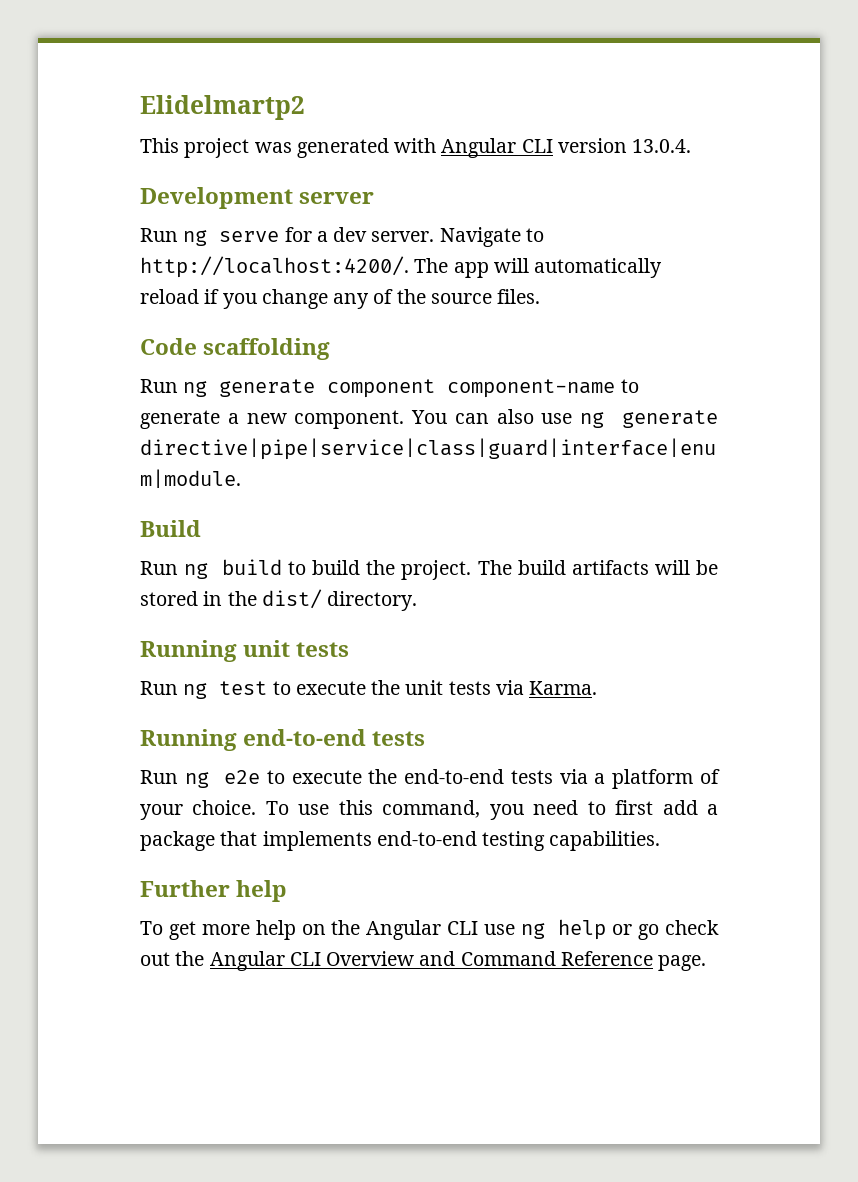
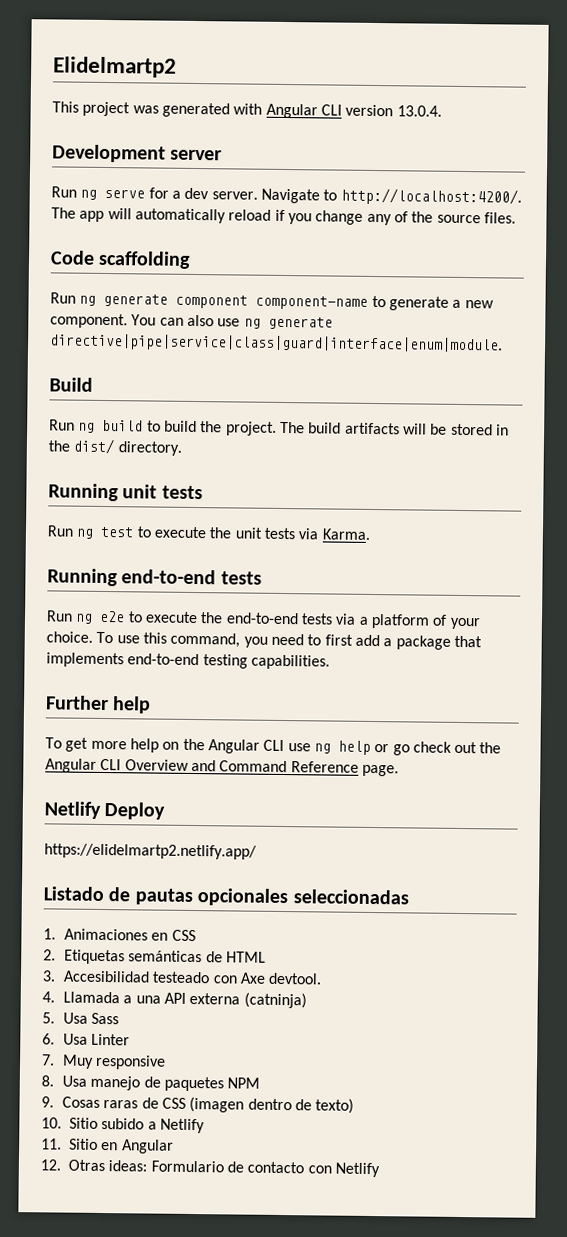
(707, 963) none -> [44,801,166,820] [44,843,257,860] [43,886,409,907] [43,928,196,942] [43,949,266,965] [42,970,323,985] [42,991,307,1009] [42,1012,120,1025] [42,1033,131,1046] [41,1054,167,1070] [41,1075,261,1092] [41,1096,355,1114] [41,1117,205,1134] [41,1138,174,1154] [40,1159,380,1178] // Netlify Deploy // https://elidelmartp2.netlify.app/ // Listado de pautas opcionales seleccionadas // 1. Animaciones en CSS // 2. Etiquetas semánticas de HTML // 3. Accesibilidad testeado con Axe devtool. // 4. Llamada a una API externa (catninja) // 5. Usa Sass // 6. Usa Linter // 7. Muy responsive // 8. Usa manejo de paquetes NPM // 9. Cosas raras de CSS (imagen dentro de texto) // 10. Sitio subido a Netlify // 11. Sitio en Angular // 12. Otras ideas: Formulario de contacto con Netlify

